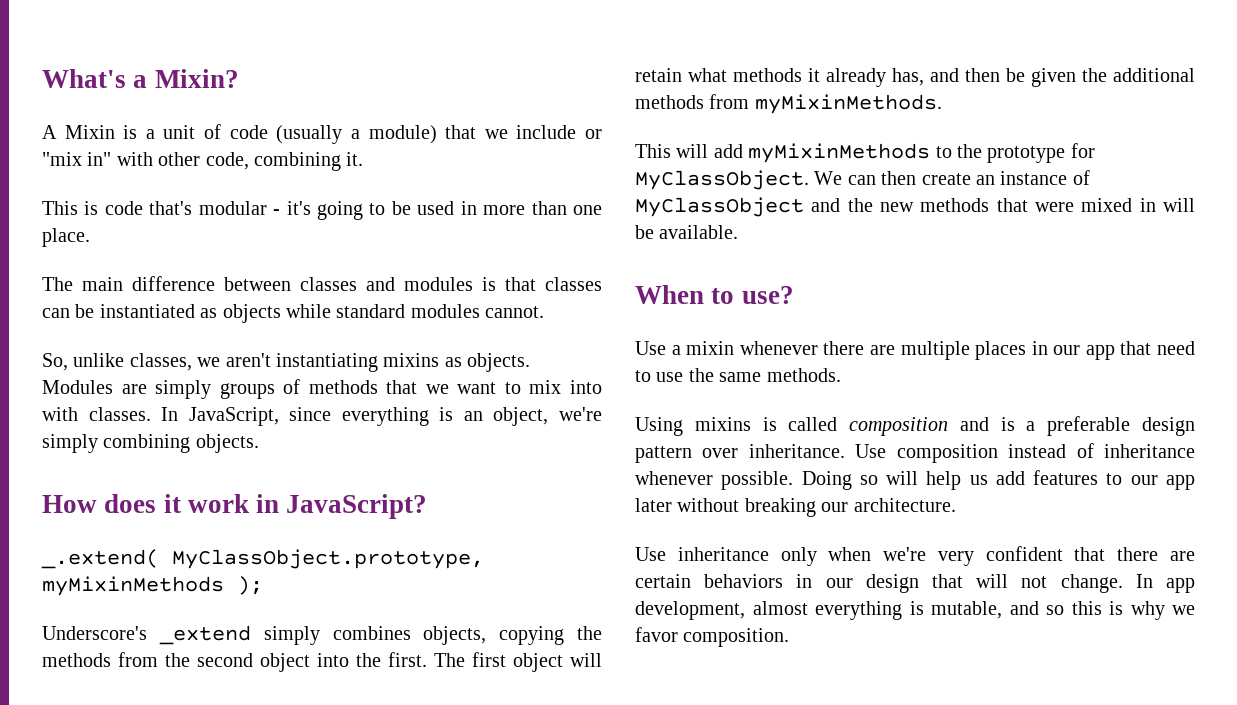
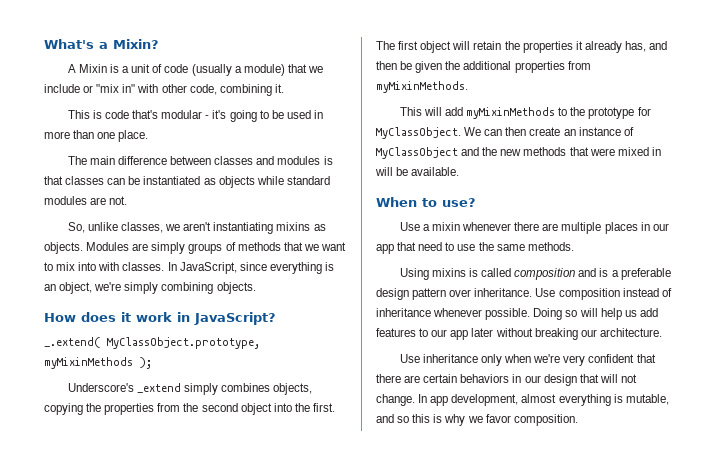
[485,306,545,318] cannot. -> [90,196,128,205] are not.
[42,653,111,667] methods -> [104,403,155,415] properties
[688,68,802,82] what methods -> [504,41,573,53] the properties
[635,95,704,109] methods -> [514,61,565,73] properties

